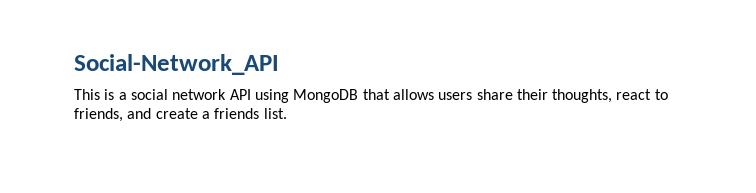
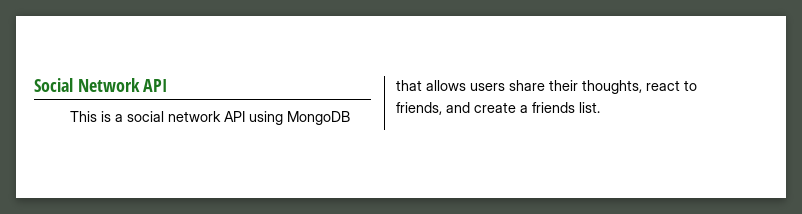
[74,54,279,75] Social-Network_API -> [34,78,168,92] Social Network API

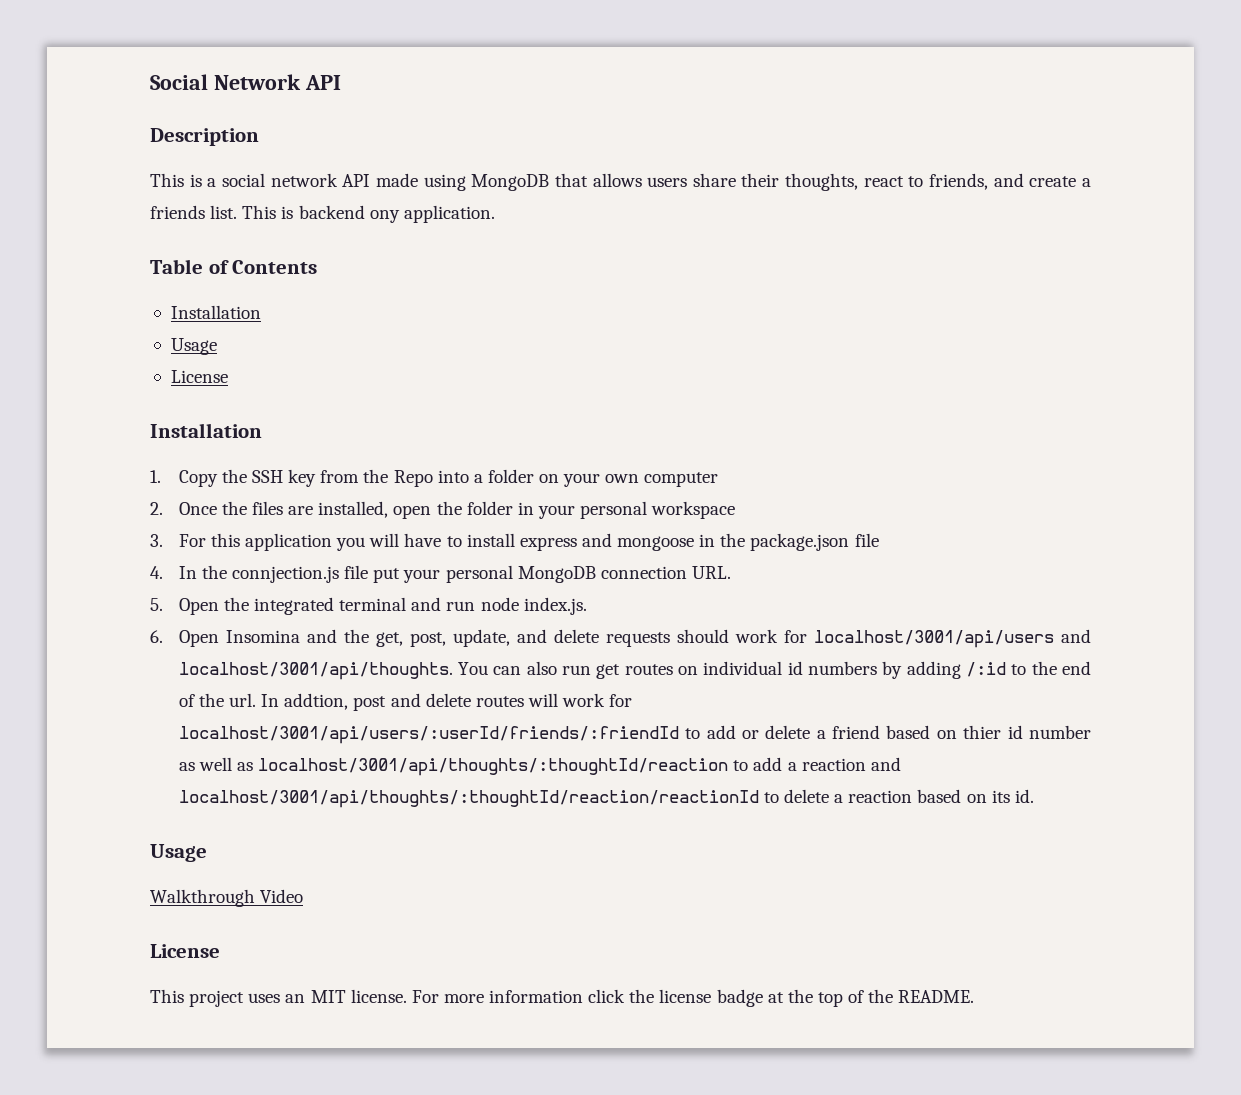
(168, 85) none -> [150,128,259,146] // Description
(246, 116) none -> [375,173,418,187] made
(600, 107) none -> [242,205,495,223] [150,259,318,274] [170,305,261,319] [170,338,217,355] [170,370,228,383] [150,423,262,438] [150,469,719,487] [150,501,736,519] [150,533,879,551] [150,565,731,583] [150,597,587,615] [150,629,1092,648] [178,661,1091,680] [178,693,633,711] [178,725,1091,744] [178,757,901,776] [178,789,1034,808] [150,844,207,862] [150,889,304,907] [150,944,220,958] [150,989,975,1007] This is backend ony application. // Table of Contents // Installation // Usage // License // Installation // 1. Copy the SSH key from the Repo into a folder on your own computer // 2. Once the files are installed, open the folder in your personal workspace // 3. For this application you will have to install express and mongoose in the package.json file // 4. In the connjection.js file put your personal MongoDB connection URL. // 5. Open the integrated terminal and run node index.js. // 6. Open Insomina and the get, post, update, and delete requests should work for localhost/3001/api/users and localhost/3001/api/thoughts. You can also run get routes on individual id numbers by adding /:id to the end of the url. In addtion, post and delete routes will work for localhost/3001/api/users/:userId/friends/:friendId to add or delete a friend based on thier id number as well as localhost/3001/api/thoughts/:thoughtId/reaction to add a reaction and localhost/3001/api/thoughts/:thoughtId/reaction/reactionId to delete a reaction based on its id. // Usage // Walkthrough Video // License // This project uses an MIT license. For more information click the license badge at the top of the README.

